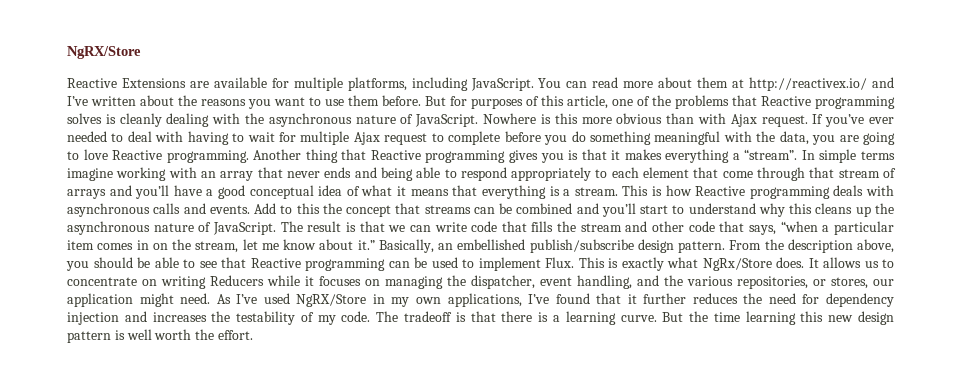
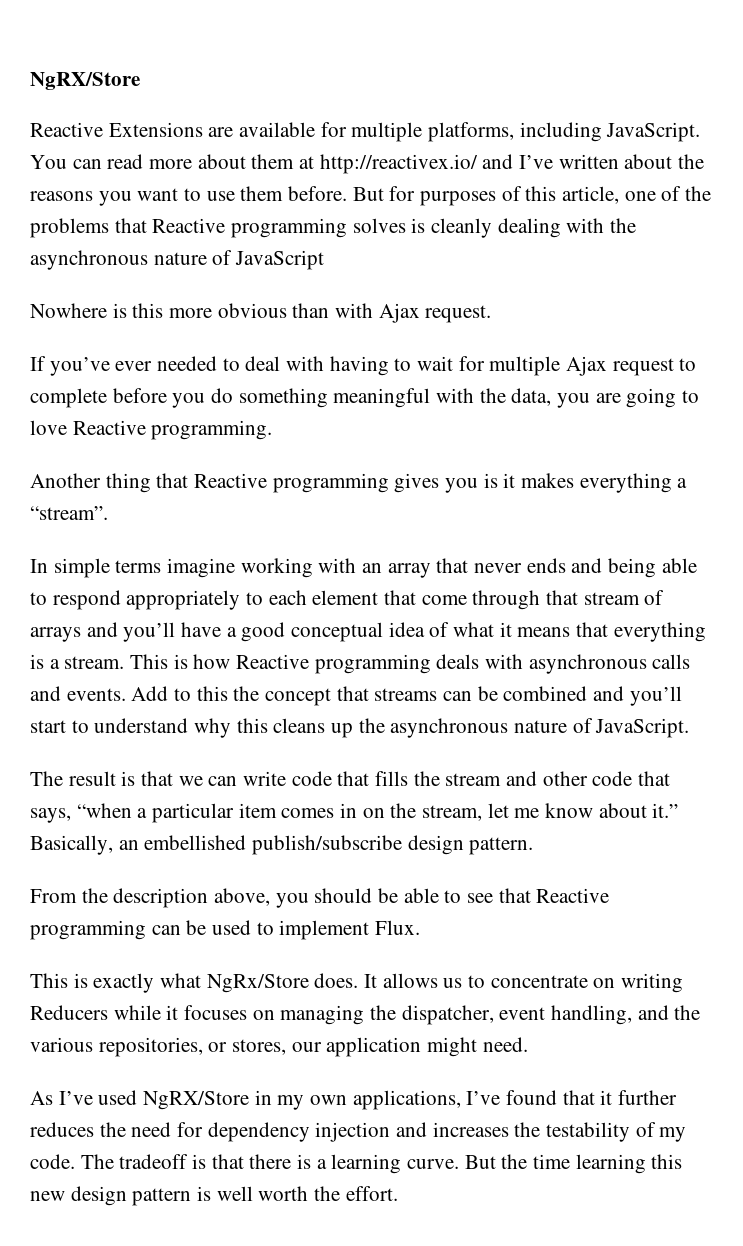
[415,114,479,127] JavaScript. -> [235,250,325,270] JavaScript //
(808, 121) none -> (492, 314) //
(249, 156) none -> (273, 430) //
[581,149,607,160] that -> (498, 480) none
(798, 154) none -> (108, 513) //
(276, 228) none -> (690, 728) //
(725, 247) none -> (534, 846) //
(574, 262) none -> (421, 927) //
(211, 298) none -> (528, 1044) //

